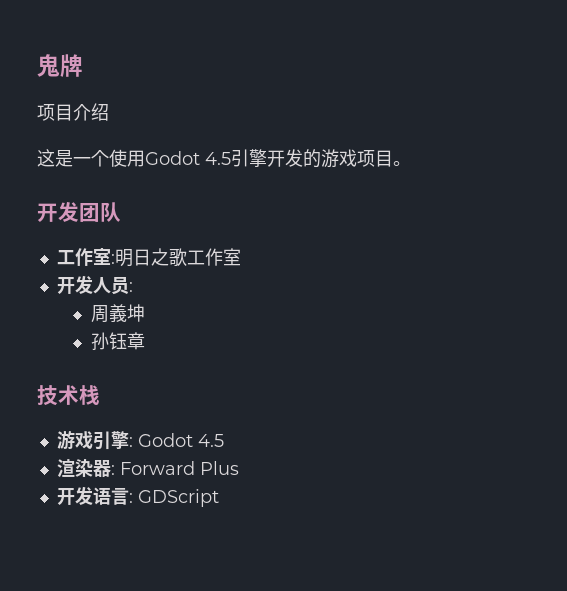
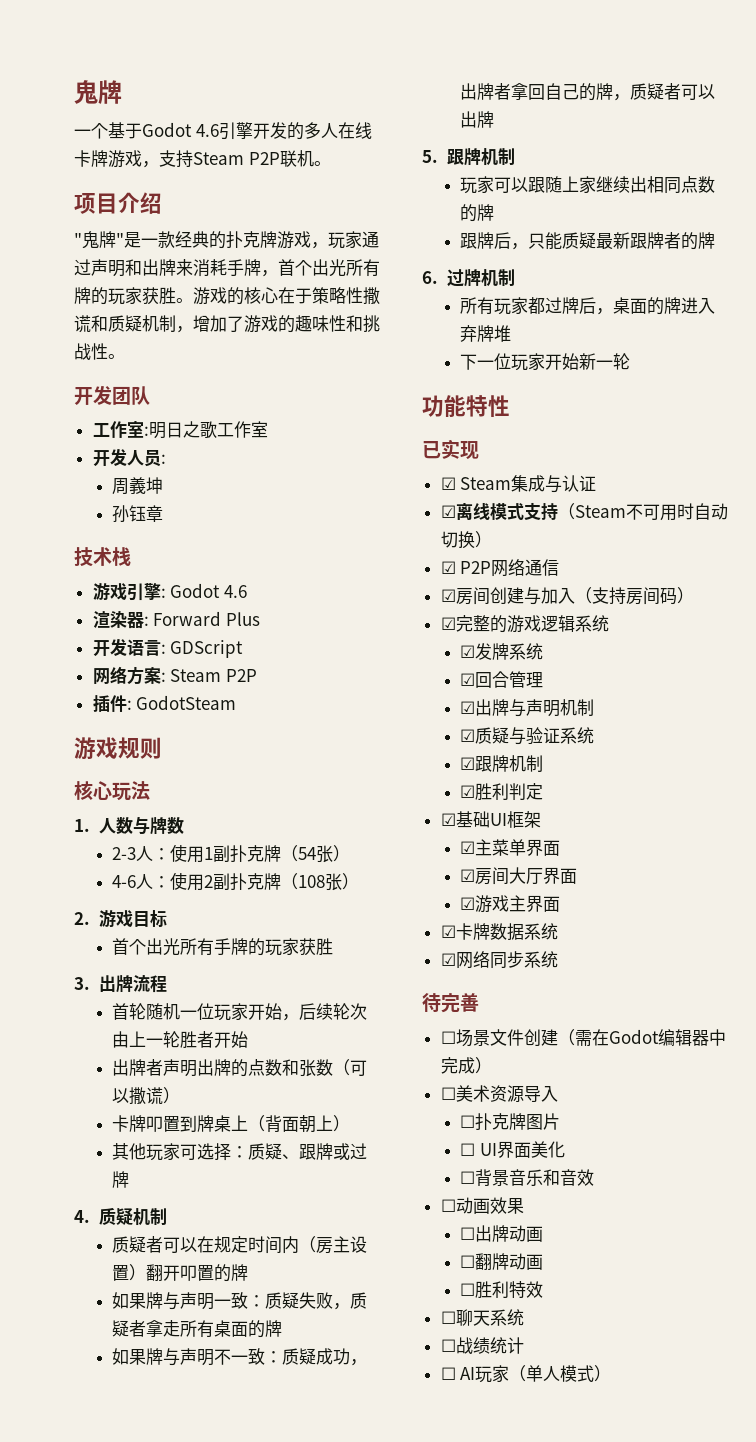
[37,103,109,121] [37,149,393,168] 项目介绍 // 这是一个使用Godot 4.5引擎开发的游戏项目 -> [74,122,372,140] [74,150,331,168] [74,192,162,214] [74,231,379,249] [74,259,380,277] [74,287,380,305] [74,315,380,333] [74,343,108,361] 一个基于Godot 4.6引擎开发的多人在线卡牌游戏，支持Steam P2P联机。 // 项目介绍 // "鬼牌"是一款经典的扑克牌游戏，玩家通过声明和出牌来消耗手牌，首个出光所有牌的玩家获胜。游戏的核心在于策略性撒谎和质疑机制，增加了游戏的趣味性和挑战性
[197,434,224,447] 4.5 -> [223,585,247,598] 4.6
(219, 498) none -> [92,666,257,685] [92,695,237,712] [74,737,162,760] [74,781,150,801] [74,816,184,835] [112,844,351,863] [112,872,360,891] [74,910,167,928] [112,938,334,956] [74,975,167,993] [112,1003,368,1021] [112,1031,249,1048] [112,1059,368,1077] [112,1087,181,1105] [112,1115,351,1133] [112,1143,368,1161] [112,1171,130,1188] [74,1207,167,1226] [112,1236,368,1254] [112,1264,249,1282] [112,1292,368,1310] [112,1320,283,1338] [112,1348,368,1366] [460,83,716,101] [460,111,495,128] [422,148,515,166] [460,176,716,194] [460,204,495,222] [460,232,716,250] [422,269,515,287] [460,297,716,315] [460,325,512,342] [460,353,631,371] [422,395,510,417] [422,439,479,460] [440,475,597,493] [440,502,728,521] [440,531,492,549] [440,559,560,577] [440,587,694,605] [440,615,609,633] [460,643,544,660] [460,671,544,688] [460,699,595,717] [460,727,595,745] [460,755,544,772] [460,783,544,800] [440,811,541,828] [460,839,561,856] [460,867,578,885] [460,895,561,913] [440,923,558,941] [440,951,558,969] [422,993,479,1013] [440,1029,726,1047] [440,1057,492,1074] [440,1085,558,1103] [460,1113,561,1130] [460,1141,566,1158] [460,1169,595,1186] [440,1197,524,1214] [460,1225,544,1242] [460,1253,544,1270] [460,1281,544,1298] [440,1309,524,1326] [440,1337,524,1355] [440,1365,612,1383] // 网络方案: Steam P2P // 插件: GodotSteam // 游戏规则 // 核心玩法 // 1.人数与牌数 // 2-3人：使用1副扑克牌（54张） // 4-6人：使用2副扑克牌（108张） // 2.游戏目标 // 首个出光所有手牌的玩家获胜 // 3.出牌流程 // 首轮随机一位玩家开始，后续轮次由上一轮胜者开始 // 出牌者声明出牌的点数和张数（可以撒谎） // 卡牌叩置到牌桌上（背面朝上） // 其他玩家可选择：质疑、跟牌或过牌 // 4.质疑机制 // 质疑者可以在规定时间内（房主设置）翻开叩置的牌 // 如果牌与声明一致：质疑失败，质疑者拿走所有桌面的牌 // 如果牌与声明不一致：质疑成功，出牌者拿回自己的牌，质疑者可以出牌 // 5.跟牌机制 // 玩家可以跟随上家继续出相同点数的牌 // 跟牌后，只能质疑最新跟牌者的牌 // 6.过牌机制 // 所有玩家都过牌后，桌面的牌进入弃牌堆 // 下一位玩家开始新一轮 // 功能特性 // 已实现 // ☑ Steam集成与认证 // ☑离线模式支持（Steam不可用时自动切换） // ☑ P2P网络通信 // ☑房间创建与加入（支持房间码） // ☑完整的游戏逻辑系统 // ☑发牌系统 // ☑回合管理 // ☑出牌与声明机制 // ☑质疑与验证系统 // ☑跟牌机制 // ☑胜利判定 // ☑基础UI框架 // ☑主菜单界面 // ☑房间大厅界面 // ☑游戏主界面 // ☑卡牌数据系统 // ☑网络同步系统 // 待完善 // ☐场景文件创建（需在Godot编辑器中完成） // ☐美术资源导入 // ☐扑克牌图片 // ☐ UI界面美化 // ☐背景音乐和音效 // ☐动画效果 // ☐出牌动画 // ☐翻牌动画 // ☐胜利特效 // ☐聊天系统 // ☐战绩统计 // ☐ AI玩家（单人模式）

